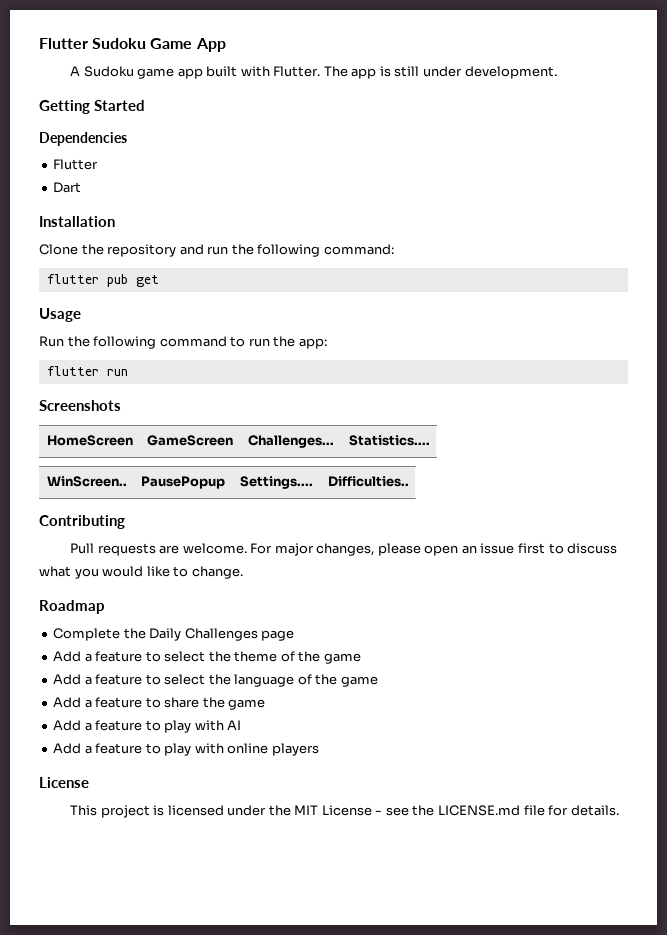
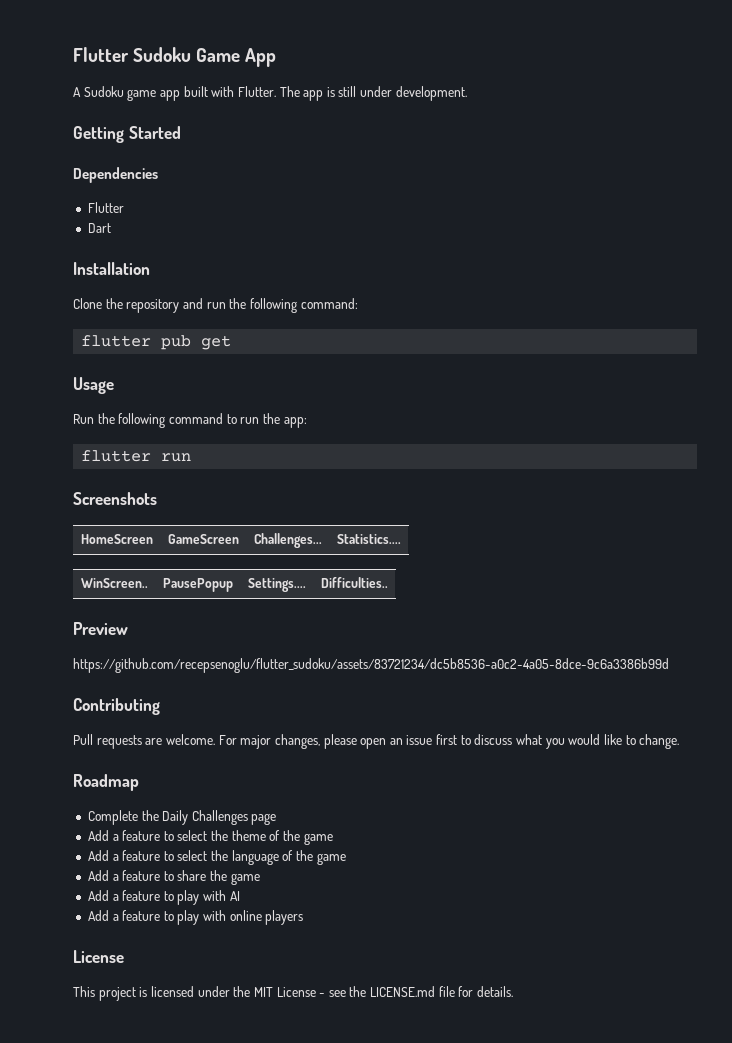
(409, 481) none -> [73,622,128,635] [73,658,669,673] // Preview // https://github.com/recepsenoglu/flutter_sudoku/assets/83721234/dc5b8536-a0c2-4a05-8dce-9c6a3386b99d

